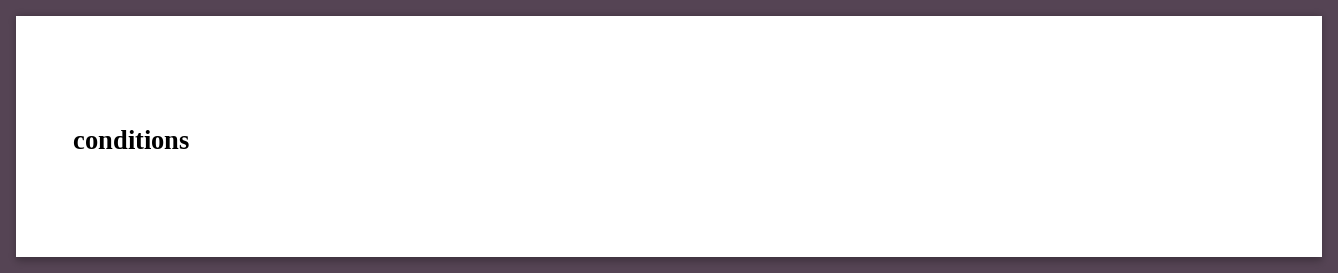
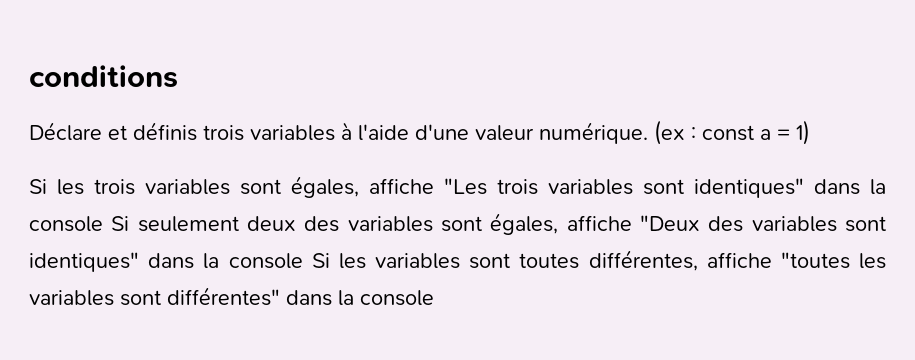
(189, 139) none -> [29,120,810,145] [29,176,886,198] [29,213,887,235] [29,250,886,272] [29,287,434,306] // Déclare et définis trois variables à l'aide d'une valeur numérique. (ex : const a = 1) // Si les trois variables sont égales, affiche "Les trois variables sont identiques" dans la console Si seulement deux des variables sont égales, affiche "Deux des variables sont identiques" dans la console Si les variables sont toutes différentes, affiche "toutes les variables sont différentes" dans la console

